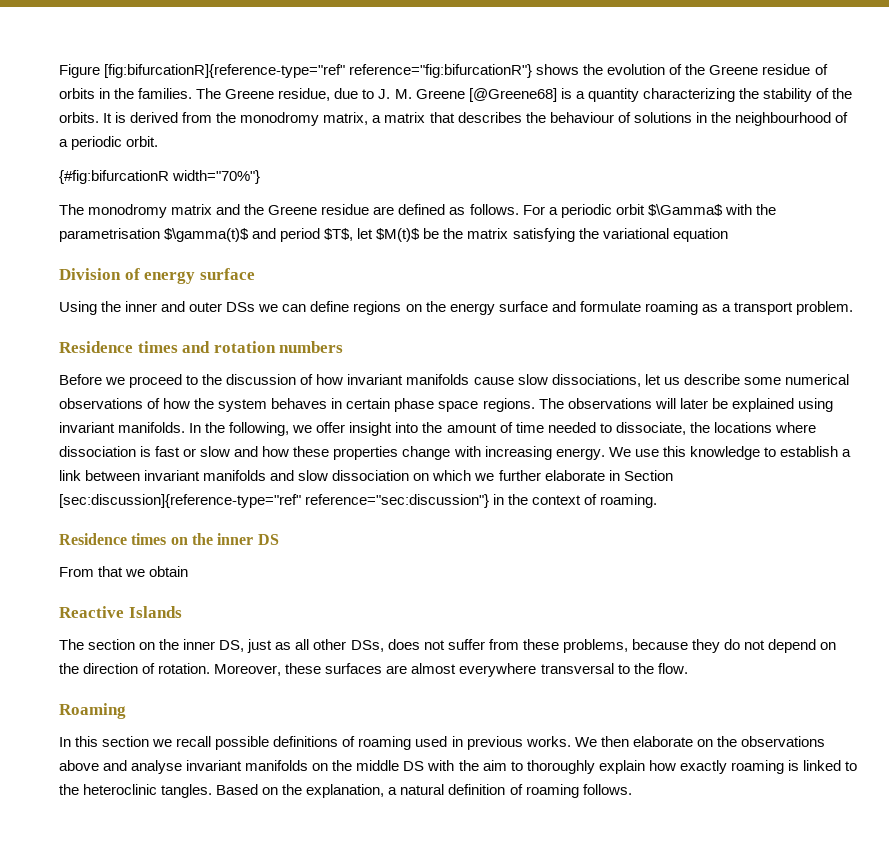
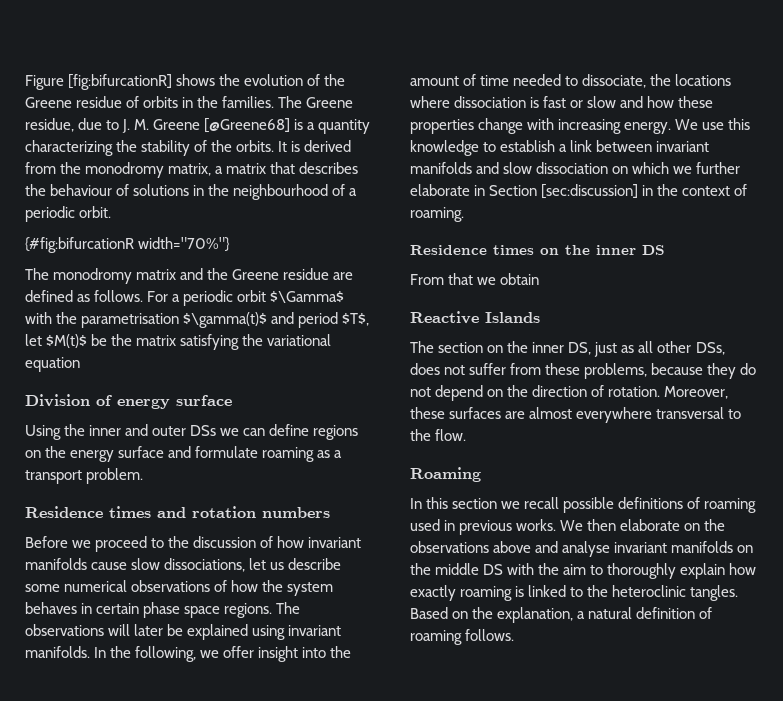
[104,64,533,78] [fig:bifurcationR]{reference-type="ref" reference="fig:bifurcationR"} -> [68,74,173,90] [fig:bifurcationR]
[59,494,490,508] [sec:discussion]{reference-type="ref" reference="sec:discussion"} -> [541,184,639,199] [sec:discussion]

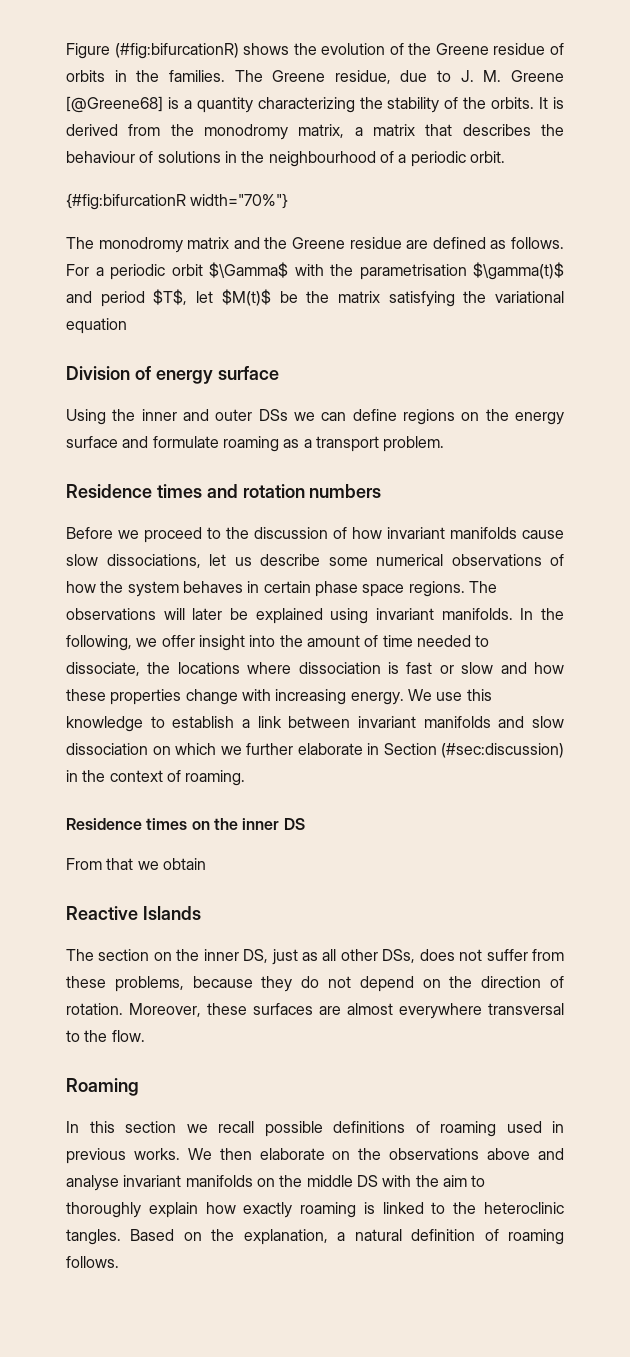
[68,74,173,90] [fig:bifurcationR] -> [114,43,239,59] (#fig:bifurcationR)
[541,184,639,199] [sec:discussion] -> [441,743,564,758] (#sec:discussion)

